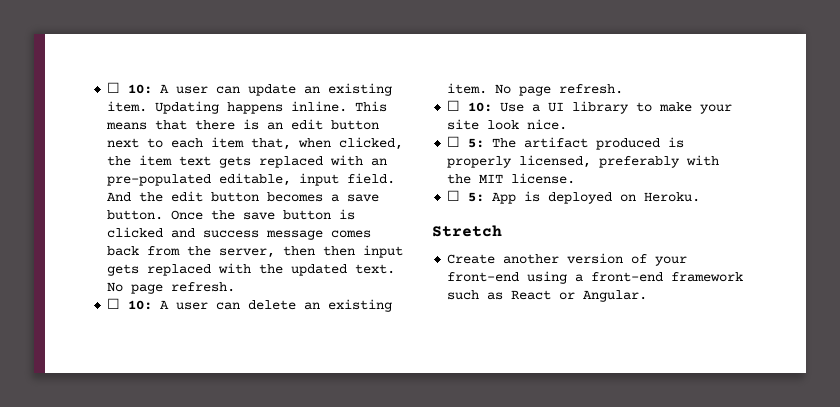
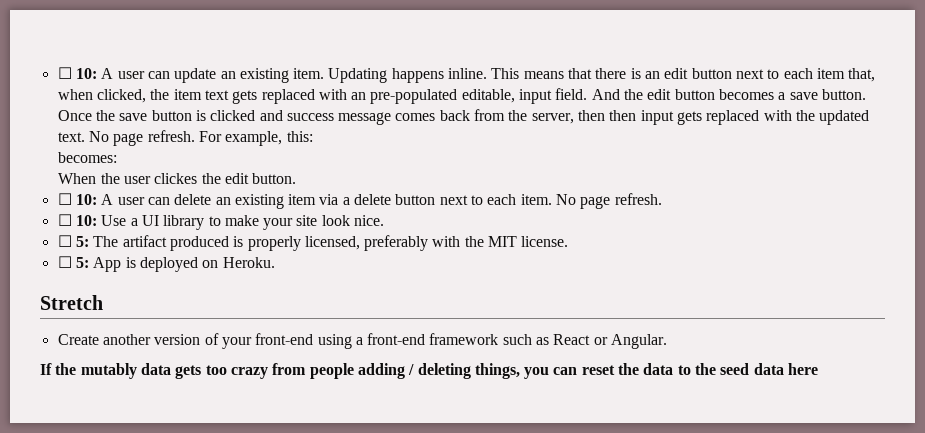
(236, 287) none -> [198,131,313,146] [58,152,118,163] [58,173,297,184] For example, this: // becomes: // When the user clickes the edit button.
(393, 305) none -> [288,194,517,205] item via a delete button next to each
(648, 296) none -> [40,363,819,379] // If the mutably data gets too crazy from people adding / deleting things, you can reset the data to the seed data here

